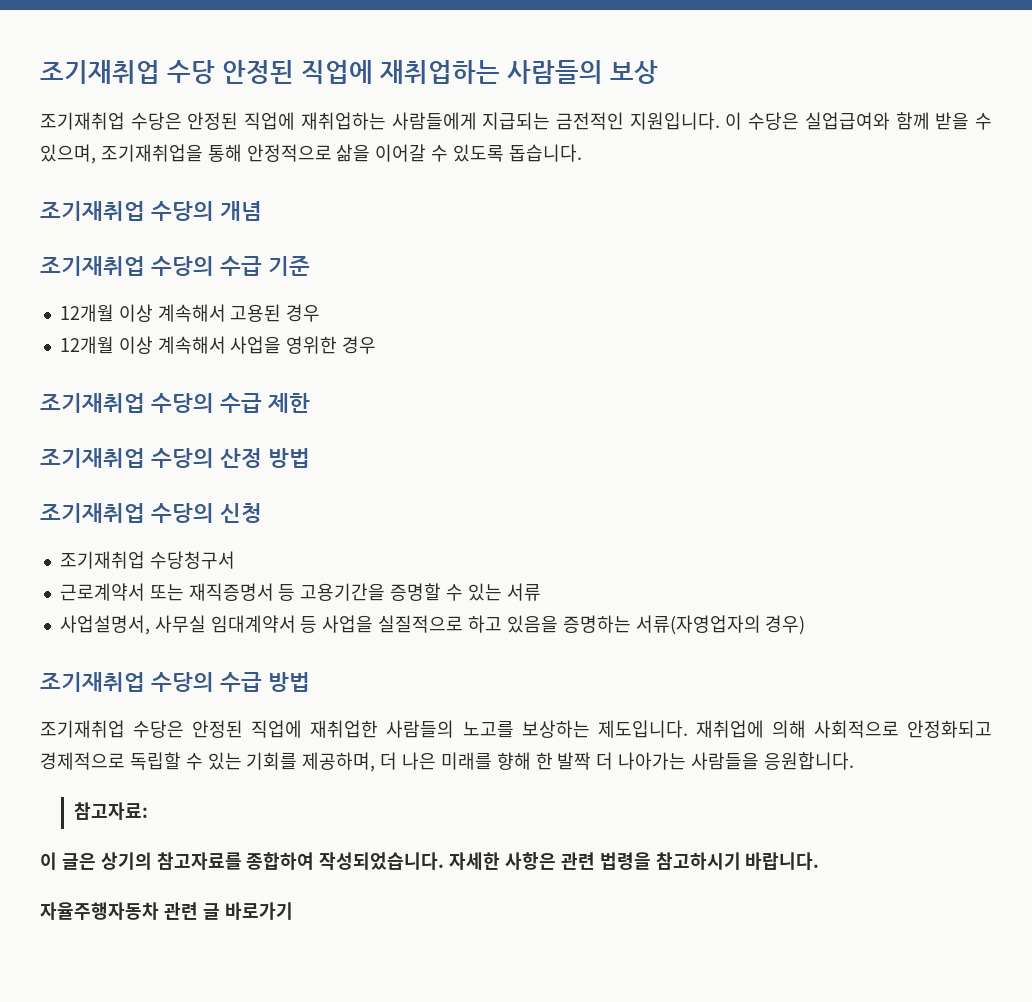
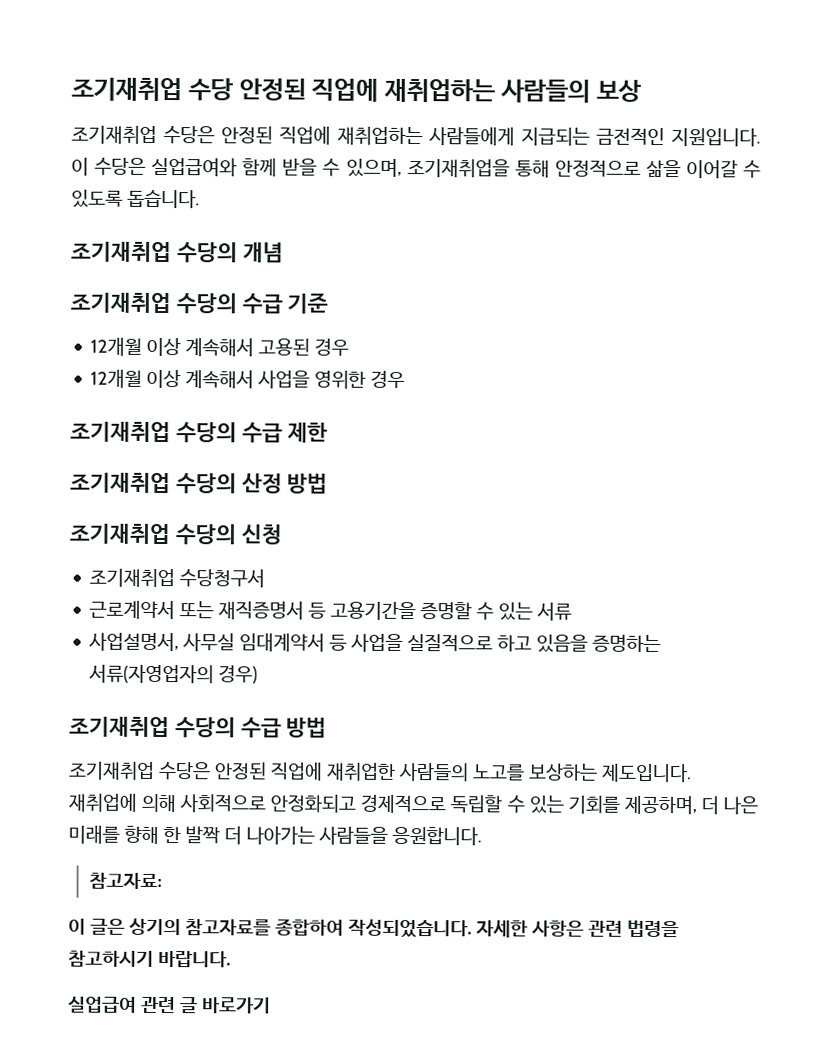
[40,902,159,920] 자율주행자동차 -> [68,996,137,1013] 실업급여

